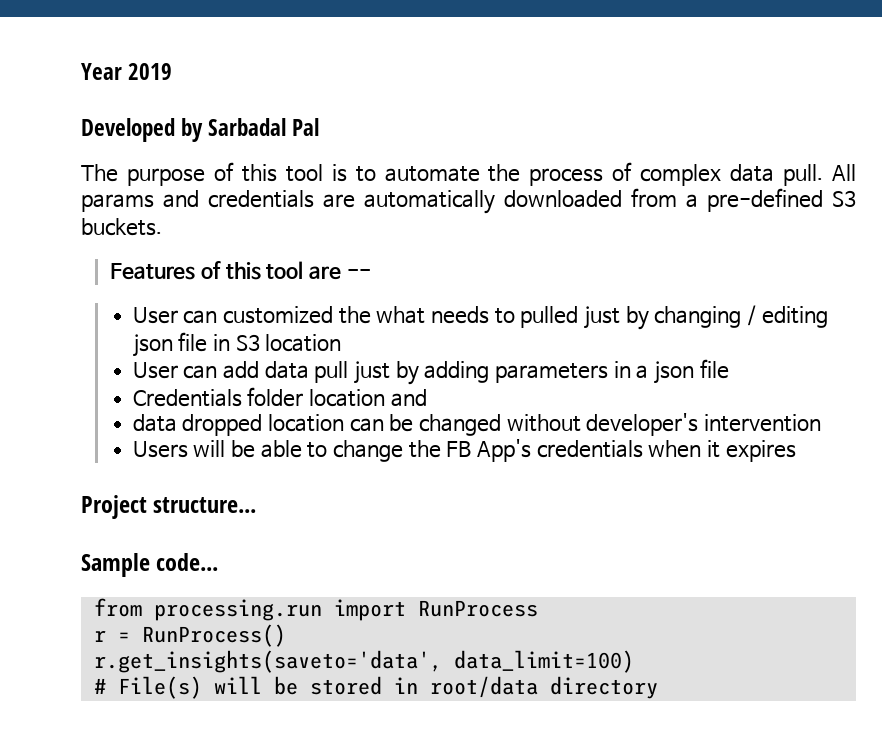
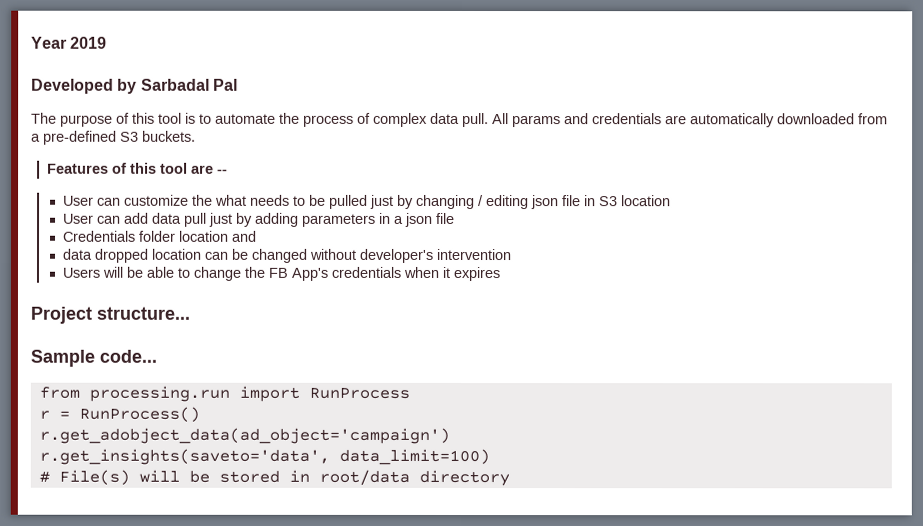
[222,306,333,324] customized -> [124,194,190,206] customize
(515, 316) none -> [309,194,327,206] be
(286, 635) none -> [38,427,450,444] // r.get_adobject_data(ad_object='campaign')

